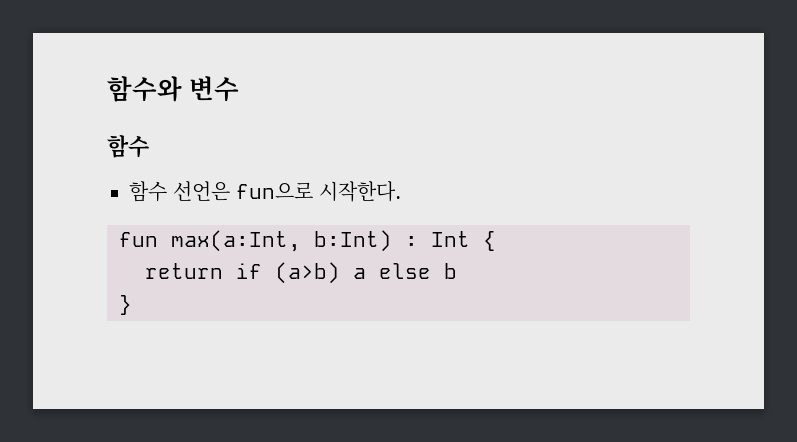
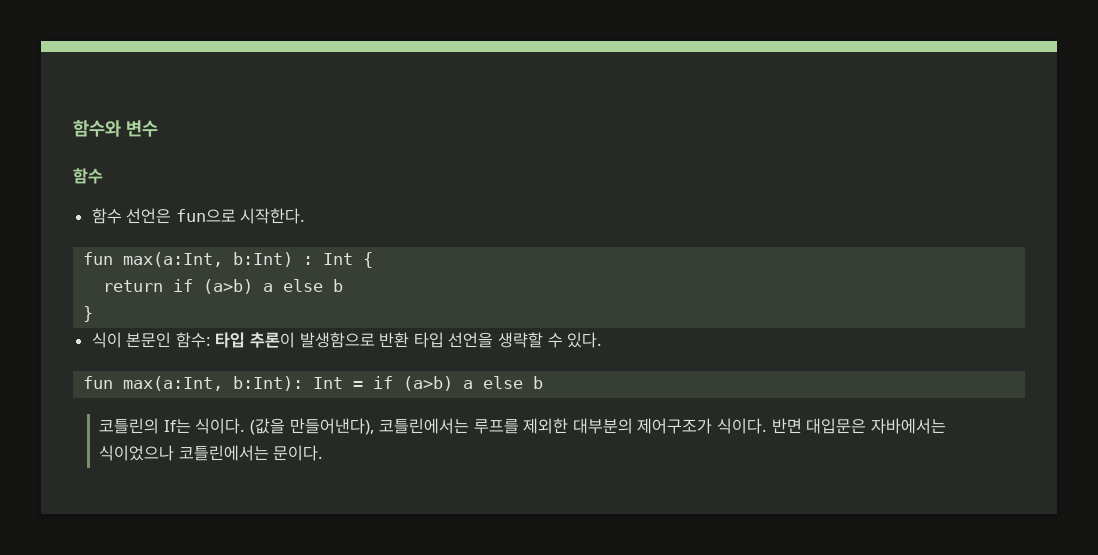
(132, 305) none -> [91,332,603,348] [83,376,544,391] [99,418,946,435] [99,445,324,461] // 식이 본문인 함수: 타입 추론이 발생함으로 반환 타입 선언을 생략할 수 있다. // fun max(a:Int, b:Int): Int = if (a>b) a else b // 코틀린의 If는 식이다. (값을 만들어낸다), 코틀린에서는 루프를 제외한 대부분의 제어구조가 식이다. 반면 대입문은 자바에서는 식이었으나 코틀린에서는 문이다.

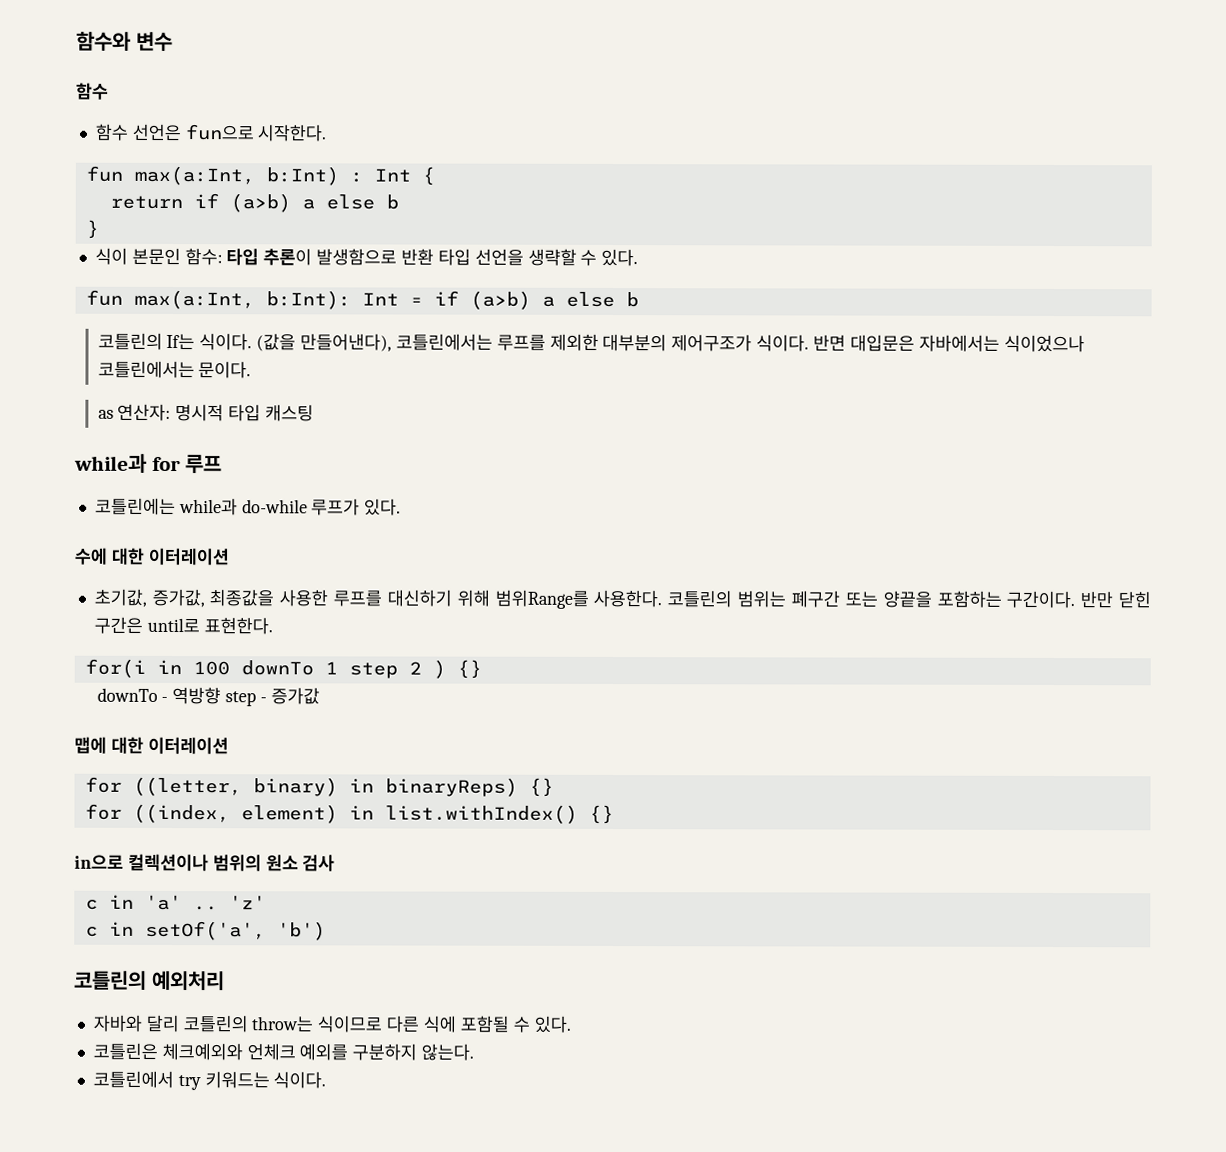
(324, 453) none -> [97,403,315,422] [74,453,223,474] [94,497,402,516] [75,547,230,566] [93,588,1152,609] [93,616,273,635] [84,658,482,679] [96,687,320,707] [74,736,229,755] [84,776,554,797] [84,803,614,825] [74,853,336,872] [84,894,266,911] [84,920,326,941] [74,970,225,991] [92,1014,572,1033] [92,1042,475,1061] [92,1070,327,1091] // as 연산자: 명시적 타입 캐스팅 // while과 for 루프 // 코틀린에는 while과 do-while 루프가 있다. // 수에 대한 이터레이션 // 초기값, 증가값, 최종값을 사용한 루프를 대신하기 위해 범위Range를 사용한다. 코틀린의 범위는 폐구간 또는 양끝을 포함하는 구간이다. 반만 닫힌 구간은 until로 표현한다. // for(i in 100 downTo 1 step 2 ) {} // downTo - 역방향 step - 증가값 // 맵에 대한 이터레이션 // for ((letter, binary) in binaryReps) {} // for ((index, element) in list.withIndex() {} // in으로 컬렉션이나 범위의 원소 검사 // c in 'a' .. 'z' // c in setOf('a', 'b') // 코틀린의 예외처리 // 자바와 달리 코틀린의 throw는 식이므로 다른 식에 포함될 수 있다. // 코틀린은 체크예외와 언체크 예외를 구분하지 않는다. // 코틀린에서 try 키워드는 식이다.

